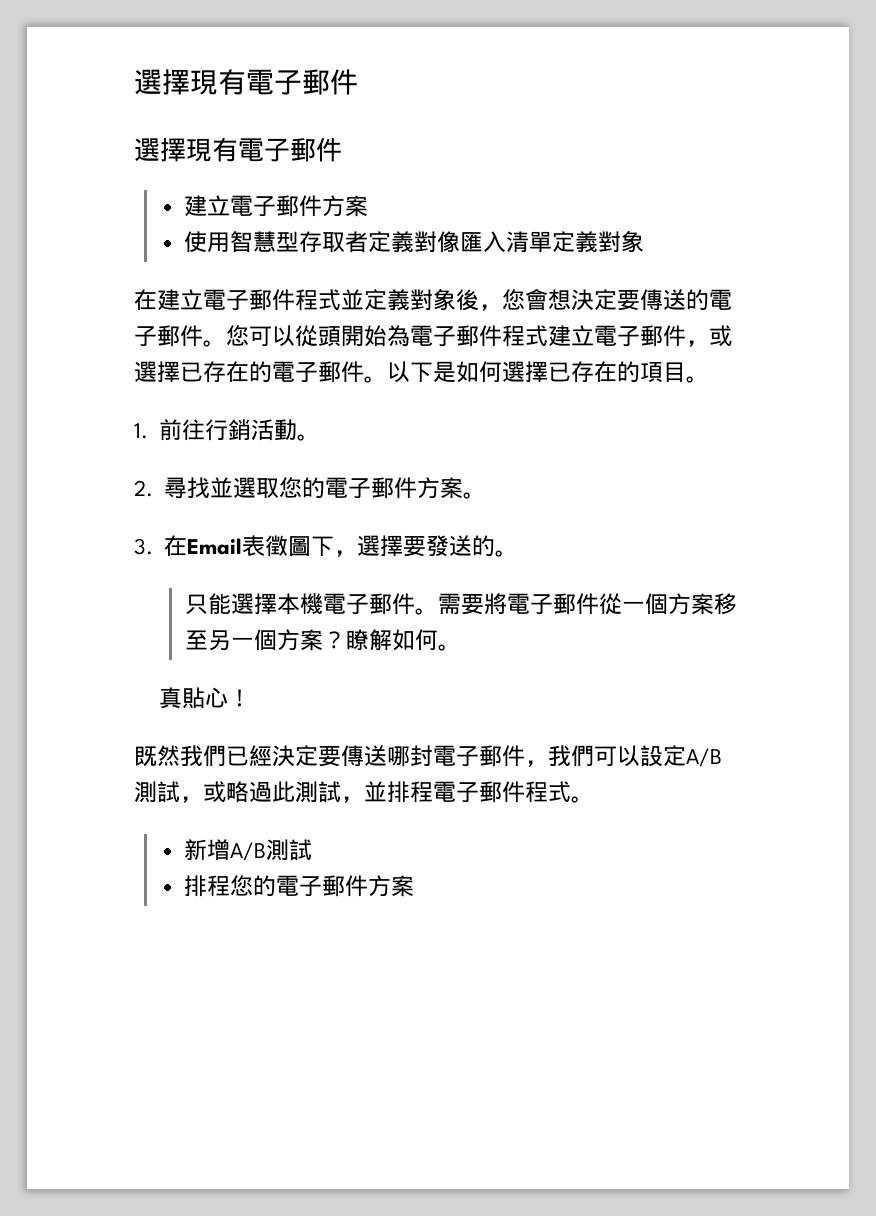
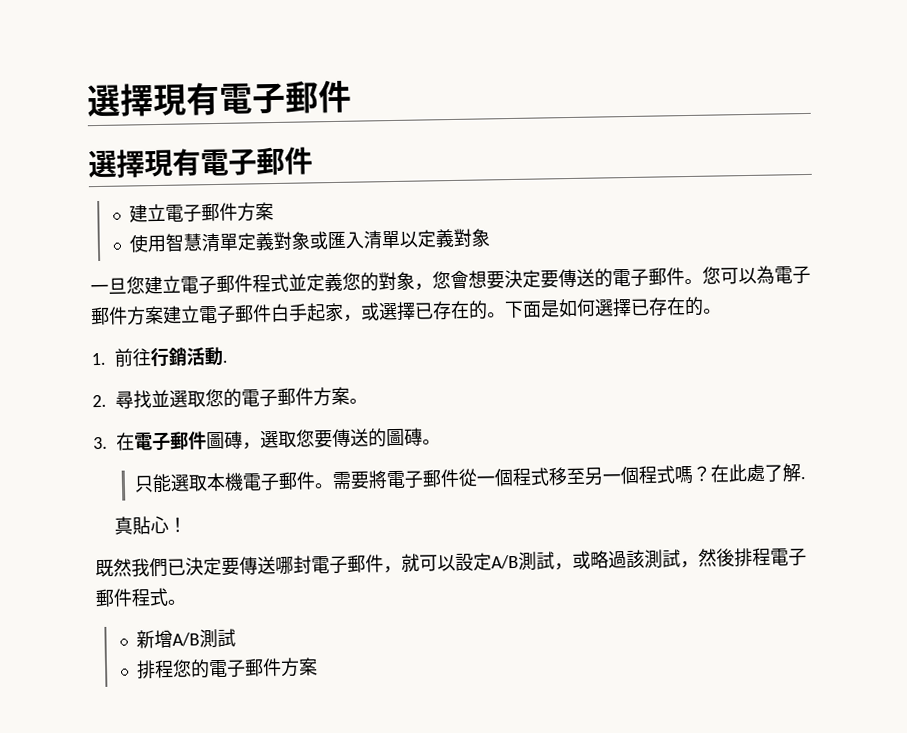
[276,230,645,253] [134,289,157,310] 型存取者定義對像匯入清單定義對象 // 在 -> [201,228,491,253] [90,276,145,295] 清單定義對象或匯入清單以定義對象 // 一旦您
[410,288,479,311] 對象後 -> [342,271,415,292] 您的對象
(571, 299) none -> [486,271,505,290] 要
[295,325,387,347] 從頭開始 -> (757, 276) none
[502,325,686,347] 程式建立電子郵件 -> [126,302,344,326] 方案建立電子郵件白手起家
[272,361,433,383] 電子郵件。以下 -> [487,300,542,319] 。下面
[640,362,686,383] 項目 -> (704, 306) none
[297,434,321,441] 。 -> [222,359,228,363] .
[187,535,496,557] Email表徵圖下，選擇要發送的 -> [134,427,423,452] 電子郵件圖磚，選取您要傳送的圖磚
[253,593,277,615] 擇 -> [187,474,208,492] 取
[667,593,714,615] 方案 -> [511,467,550,487] 程式
[276,629,461,651] 方案？瞭解如何。 -> [637,463,806,485] 程式嗎？在此處了解.
[249,745,272,767] 經 -> (186, 567) none
[548,745,594,767] 我們 -> [401,553,420,572] 就
[272,781,387,803] 此測試，並 -> [626,548,735,569] 該測試，然後

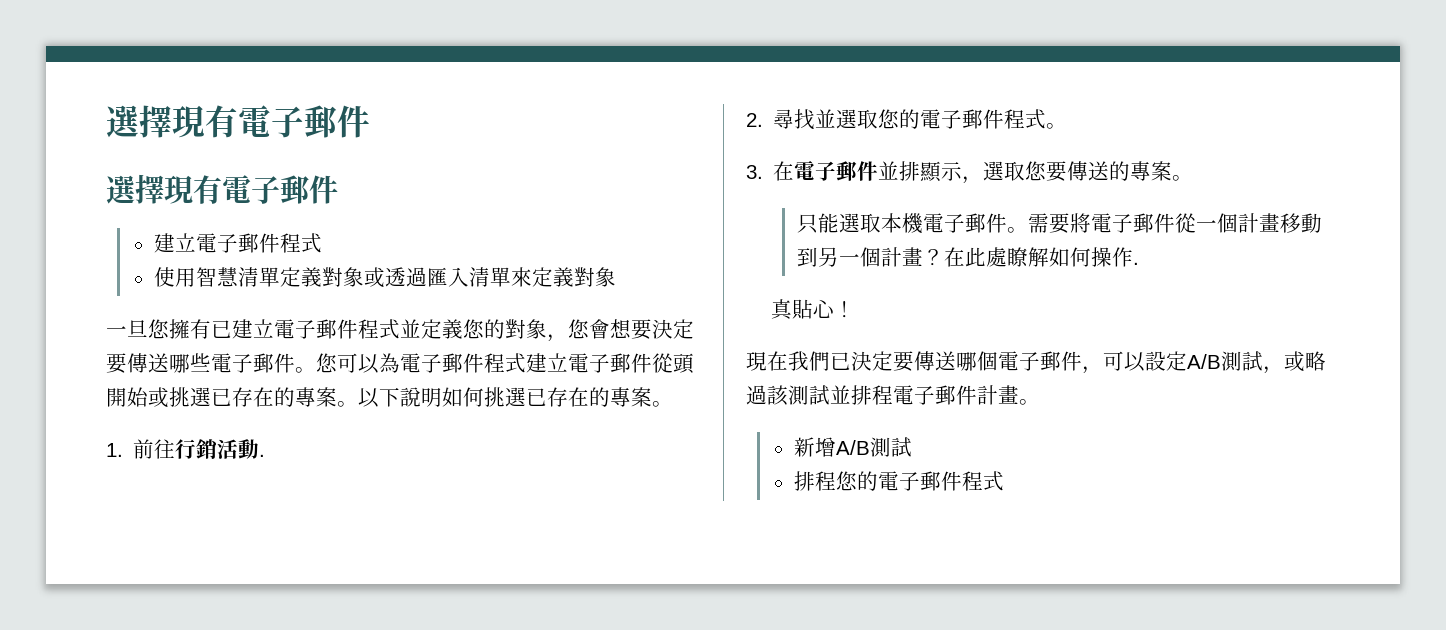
[237,202,275,222] 方案 -> [279,233,322,253] 程式
(329, 240) none -> [384,267,427,287] 透過
[399,231,419,248] 以 -> [510,267,532,287] 來
(145, 285) none -> [169,319,232,339] 擁有已
[594,268,613,288] 的 -> [169,353,211,373] 哪些
[126,296,704,326] 方案建立電子郵件白手起家，或選擇已存在的。下面是如何選擇已存在的 -> [484,353,694,374] [106,387,652,408] 程式建立電子郵件從頭開始或挑選已存在的專案。以下說明如何挑選已存在的專案
[313,386,350,407] 方案 -> [1004,109,1047,129] 程式
[206,430,243,450] 圖磚 -> [878,161,963,182] 並排顯示
[386,427,423,447] 圖磚 -> [1130,161,1173,181] 專案
[511,463,802,487] 程式移至另一個程式嗎？在此處了解 -> [1237,213,1322,233] [796,247,1133,267] 計畫移動到另一個計畫？在此處瞭解如何操作
[95,558,132,578] 既然 -> [746,351,788,371] 現在
[293,555,312,574] 封 -> [977,351,998,371] 個
[401,553,420,572] 就 -> (1103, 370) none
[680,548,735,569] ，然後 -> [830,385,851,404] 並
[131,587,169,607] 程式 -> [977,385,1019,405] 計畫
[280,657,319,677] 方案 -> [961,471,1004,491] 程式

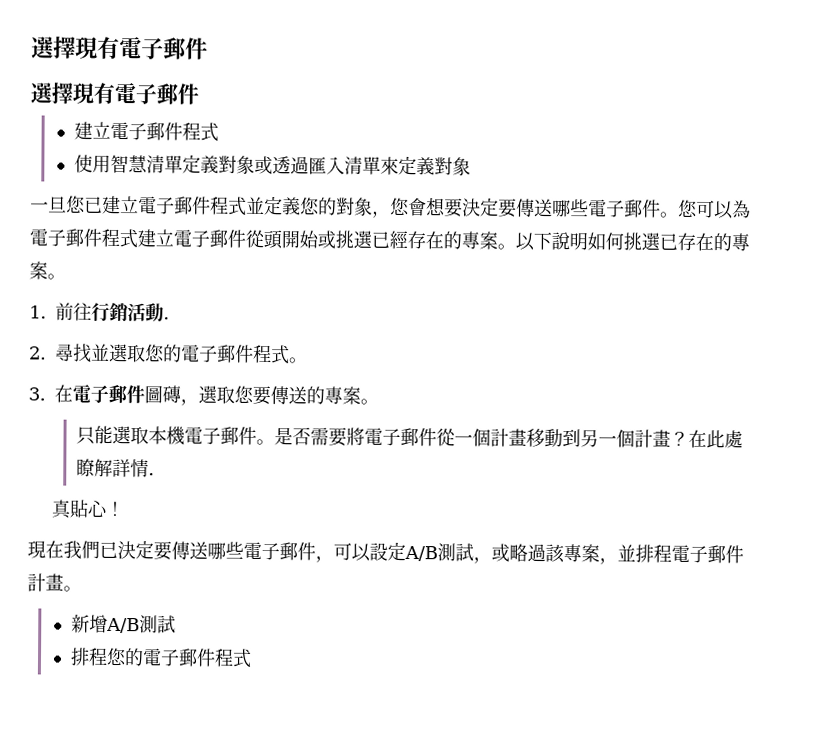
[169,319,211,339] 擁有 -> (86, 204) none
(232, 397) none -> [389,230,408,249] 經
[878,161,963,182] 並排顯示 -> [144,385,181,404] 圖磚
(1028, 230) none -> [273,427,311,446] 是否
[1048,247,1133,267] 如何操作 -> [111,458,149,478] 詳情
[977,351,998,371] 個 -> [225,541,244,559] 些
[788,385,830,405] 測試 -> [563,544,618,565] 專案，

